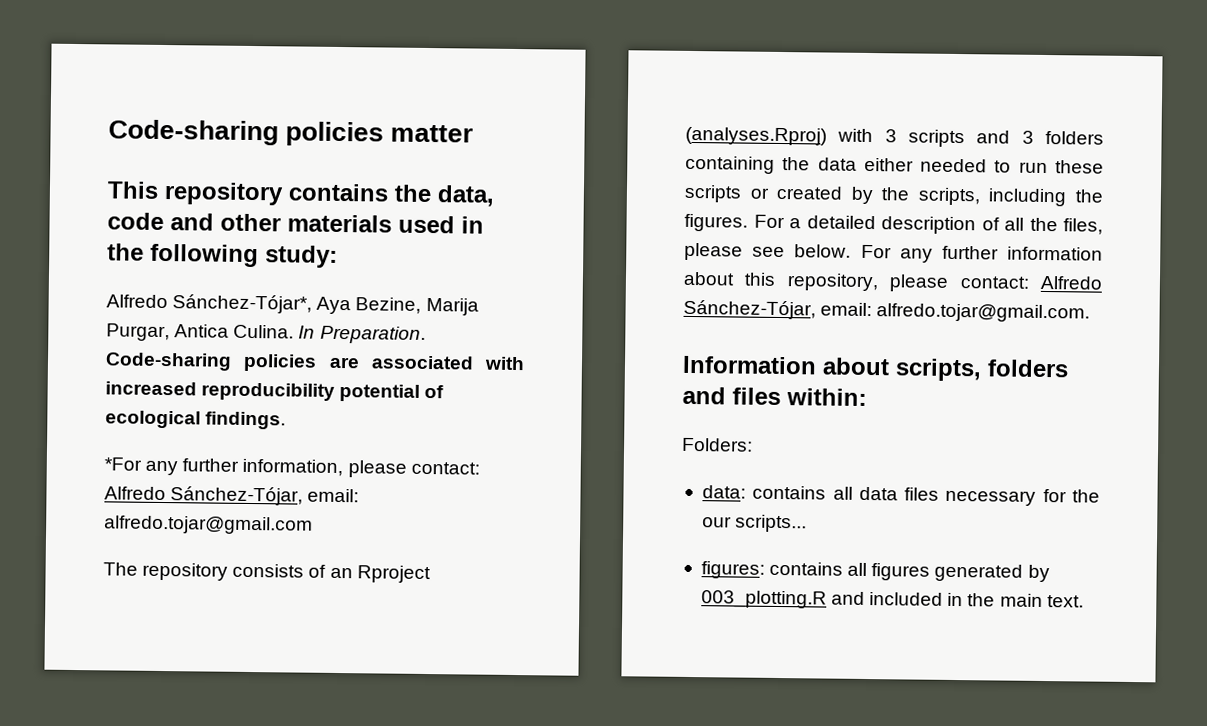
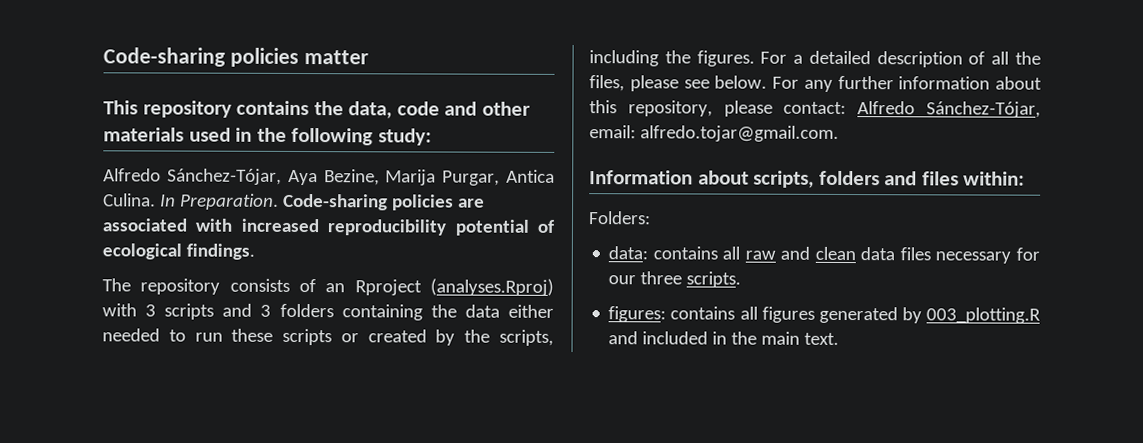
[172,294,313,314] Sánchez-Tójar*, -> [166,168,282,185] Sánchez-Tójar,
[104,457,480,478] [104,486,360,506] [104,515,313,535] // *For any further information, please contact: Alfredo Sánchez-Tójar, email: alfredo.tojar@gmail.com -> (255, 251) none
(853, 493) none -> [744,246,856,261] raw and clean
[1072,489,1100,503] [701,514,808,533] the our scripts... -> [608,271,742,288] our three scripts.

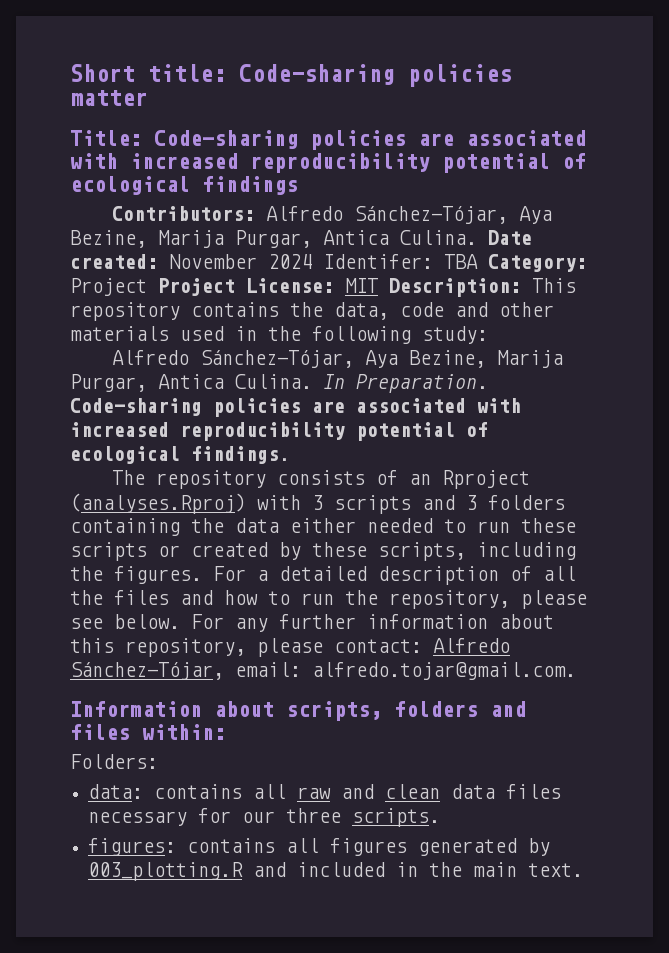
(103, 57) none -> [70,64,226,82] Short title:
(369, 57) none -> [70,130,586,150] [70,153,586,173] [70,176,298,195] [112,206,553,224] [70,230,532,248] [70,254,587,272] [70,278,521,297] Title: Code-sharing policies are associated with increased reproducibility potential of ecological findings // Contributors: Alfredo Sánchez-Tójar, Aya Bezine, Marija Purgar, Antica Culina. Date created: November 2024 Identifer: TBA Category: Project Project License: MIT Description:
[464,329,491,343] the -> [312,542,367,557] these
[589,75,625,92] files, -> [114,590,510,609] files and how to run the repository,

